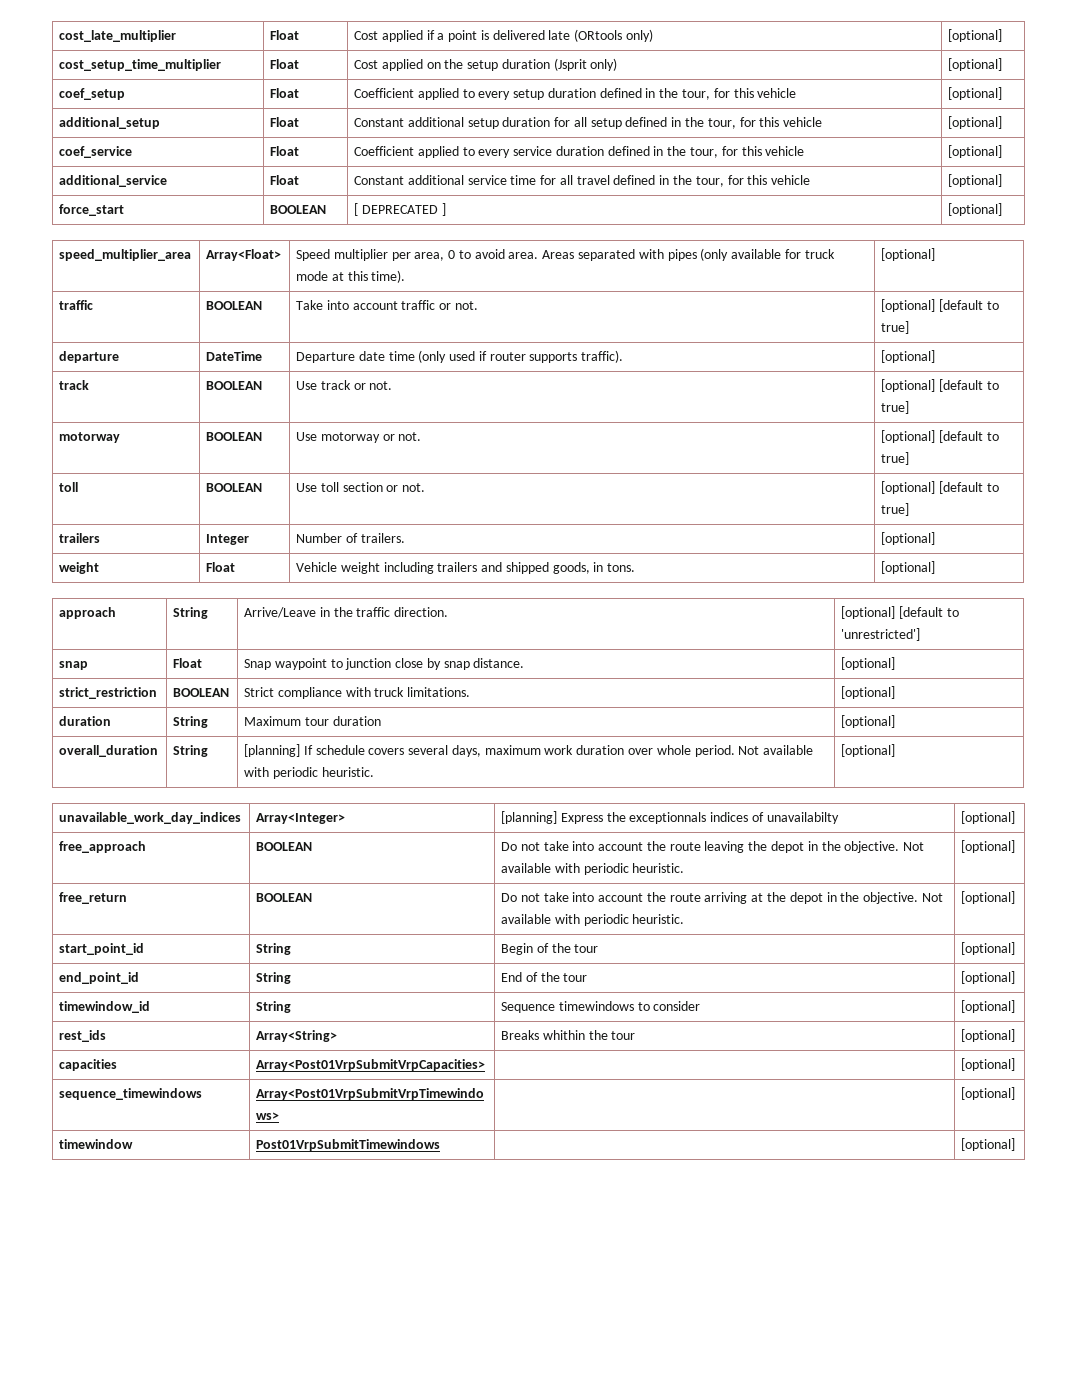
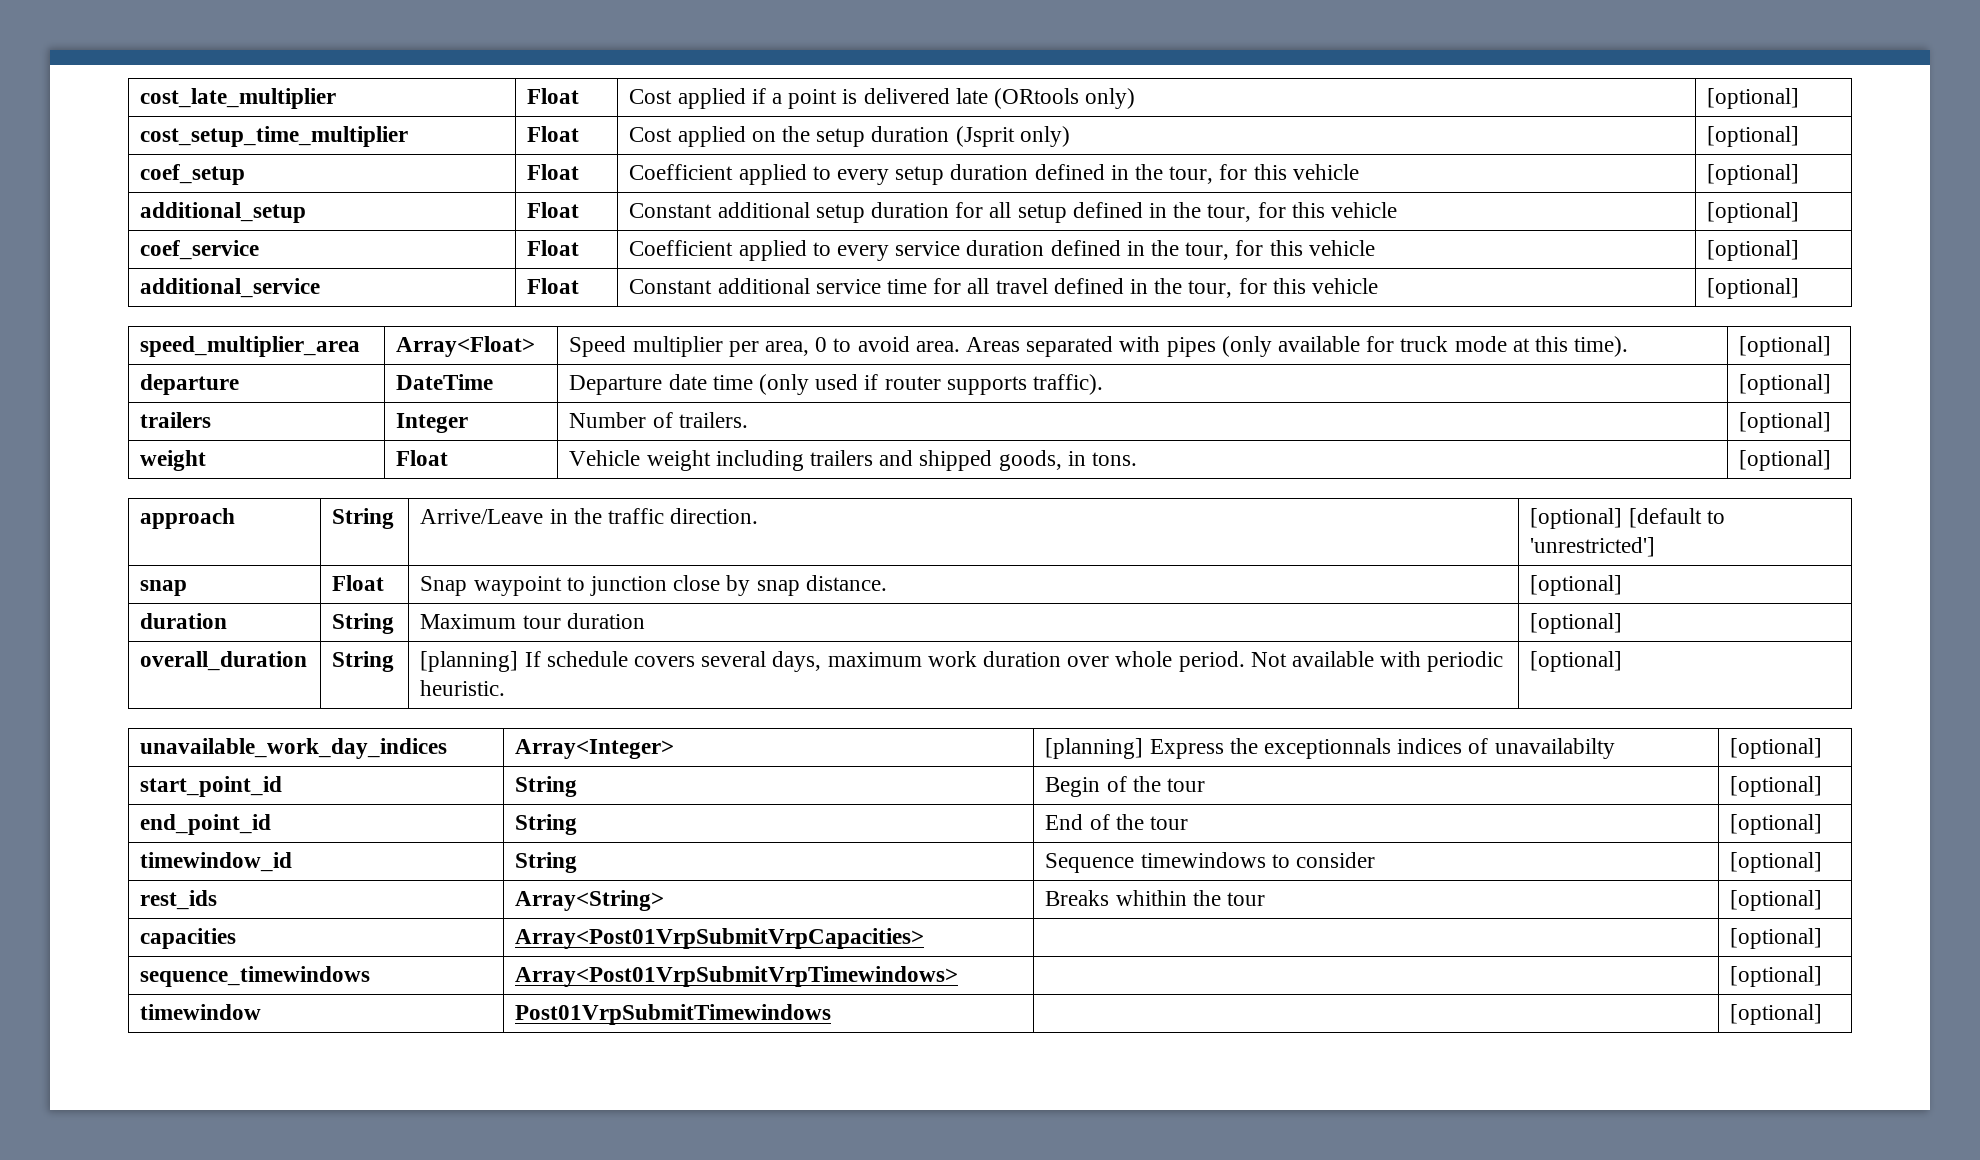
[59,204,125,216] [270,205,327,214] [354,203,446,216] [948,203,1003,216] // force_start | BOOLEAN | [ DEPRECATED ] | [optional] -> (1800, 288) none
[59,300,94,310] [206,301,263,310] [296,300,478,310] [881,299,999,312] [881,321,910,334] // traffic | BOOLEAN | Take into account traffic or not. | [optional] [default to true] -> (1832, 346) none
[59,380,90,390] [206,381,263,390] [296,380,393,390] [881,379,999,392] [881,401,910,414] [59,432,121,443] [206,432,263,441] [296,432,422,443] [881,430,999,443] [881,452,910,465] [59,482,79,492] [206,483,263,492] [296,482,426,492] [881,481,999,494] [881,503,910,516] // track | BOOLEAN | Use track or not. | [optional] [default to true] // motorway | BOOLEAN | Use motorway or not. | [optional] [default to true] // toll | BOOLEAN | Use toll section or not. | [optional] [default to true] -> (1832, 384) none
[59,687,158,699] [173,688,230,697] [244,687,471,699] [841,686,896,699] // strict_restriction | BOOLEAN | Strict compliance with truck limitations. | [optional] -> (1623, 585) none
[59,841,147,853] [256,842,313,851] [501,841,925,853] [501,863,685,875] [961,840,1016,853] [59,892,128,904] [256,893,313,902] [501,892,943,904] [501,914,685,926] [961,891,1016,904] // free_approach | BOOLEAN | Do not take into account the route leaving the depot in the objective. Not available with periodic heuristic. | [optional] // free_return | BOOLEAN | Do not take into account the route arriving at the depot in the objective. Not available with periodic heuristic. | [optional] -> (1823, 748) none

